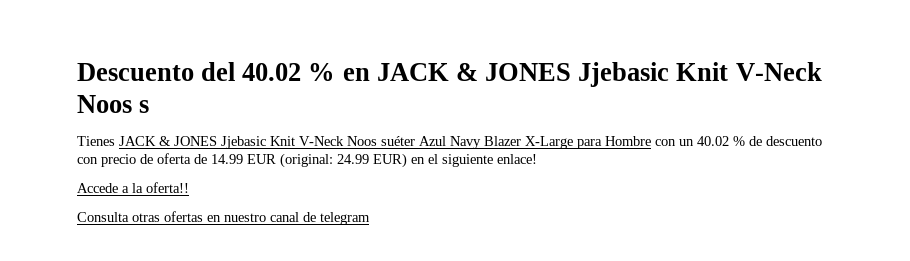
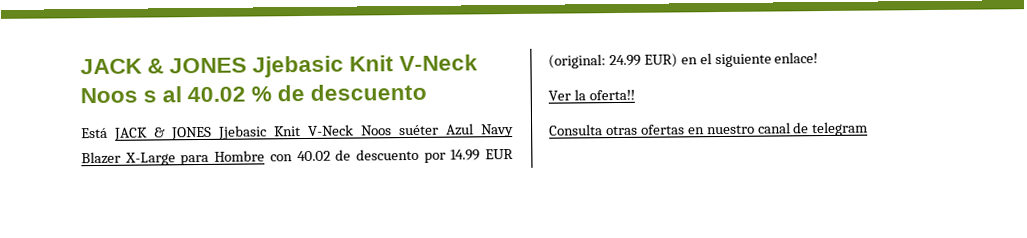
[77,62,370,81] Descuento del 40.02 % en -> (80, 66) none
[77,136,115,146] // Tienes -> [162,83,428,103] [81,127,108,139] al 40.02 % de descuento // Está
[679,136,822,146] [77,153,207,167] un 40.02 % de descuento con precio de oferta de -> [296,148,446,163] 40.02 de descuento por
[77,183,129,193] Accede a -> [548,90,571,101] Ver

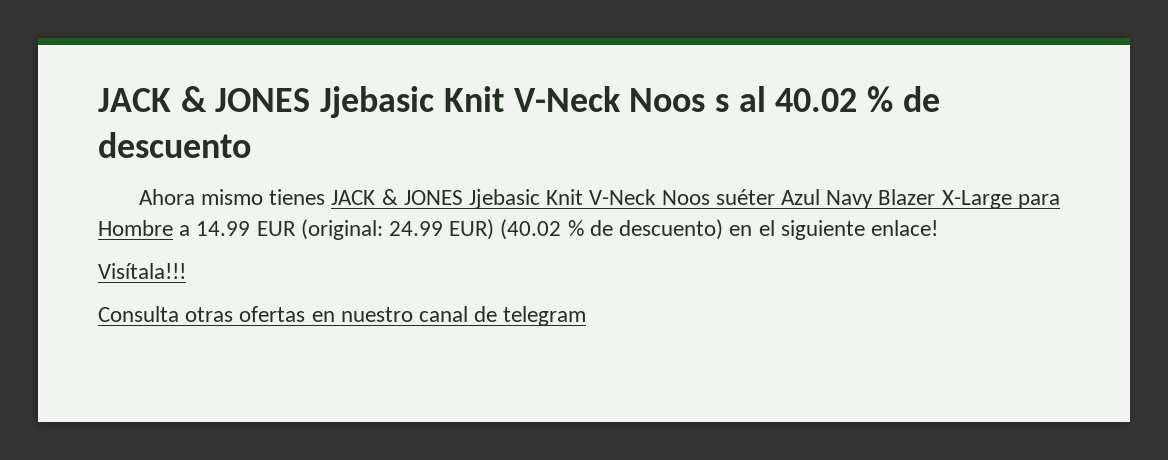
[81,127,108,139] Está -> [138,189,326,205] Ahora mismo tienes
[269,148,446,163] con 40.02 de descuento por -> [179,225,191,236] a
(678, 60) none -> [500,219,724,240] (40.02 % de descuento)
[548,89,635,101] Ver la oferta!! -> [98,263,186,279] Visítala!!!

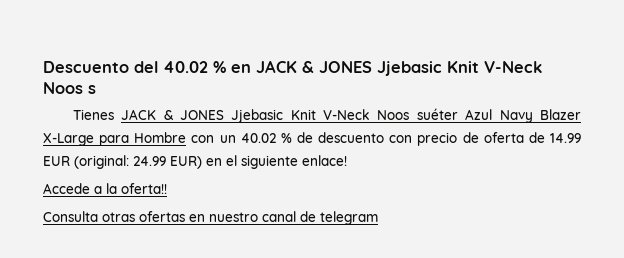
(98, 100) none -> [43,61,251,73] Descuento del 40.02 % en
[738,86,940,112] [98,132,251,158] [138,189,326,205] al 40.02 % de descuento // Ahora mismo tienes -> [72,109,114,120] // Tienes
[179,225,191,236] a -> [191,132,545,146] con un 40.02 % de descuento con precio de oferta de
[500,219,724,240] (40.02 % de descuento) -> (202, 162) none
[98,263,186,279] Visítala!!! -> [43,183,167,194] Accede a la oferta!!

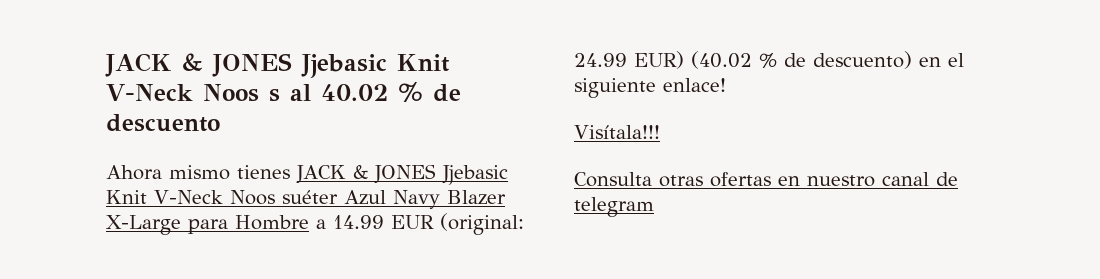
[43,61,251,73] Descuento del 40.02 % en -> (105, 65) none
[72,109,114,120] // Tienes -> [289,82,461,102] [106,114,220,132] [106,165,290,180] al 40.02 % de descuento // Ahora mismo tienes
[191,132,545,146] con un 40.02 % de descuento con precio de oferta de -> [316,219,326,229] a
(202, 162) none -> [691,51,912,69] (40.02 % de descuento)
[43,183,167,194] Accede a la oferta!! -> [574,125,660,139] Visítala!!!

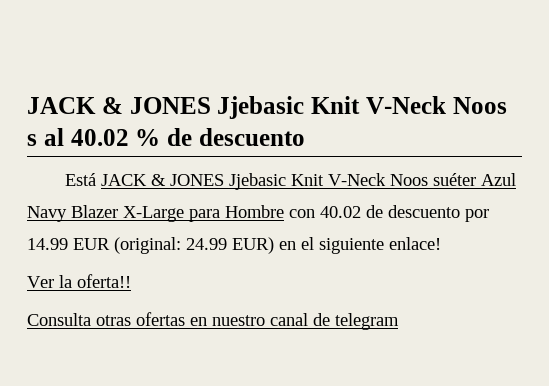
[106,165,290,180] Ahora mismo tienes -> [65,173,97,186] Está
[316,219,326,229] a -> [289,205,489,222] con 40.02 de descuento por
[691,51,912,69] (40.02 % de descuento) -> (274, 245) none
[574,125,660,139] Visítala!!! -> [27,274,131,288] Ver la oferta!!

